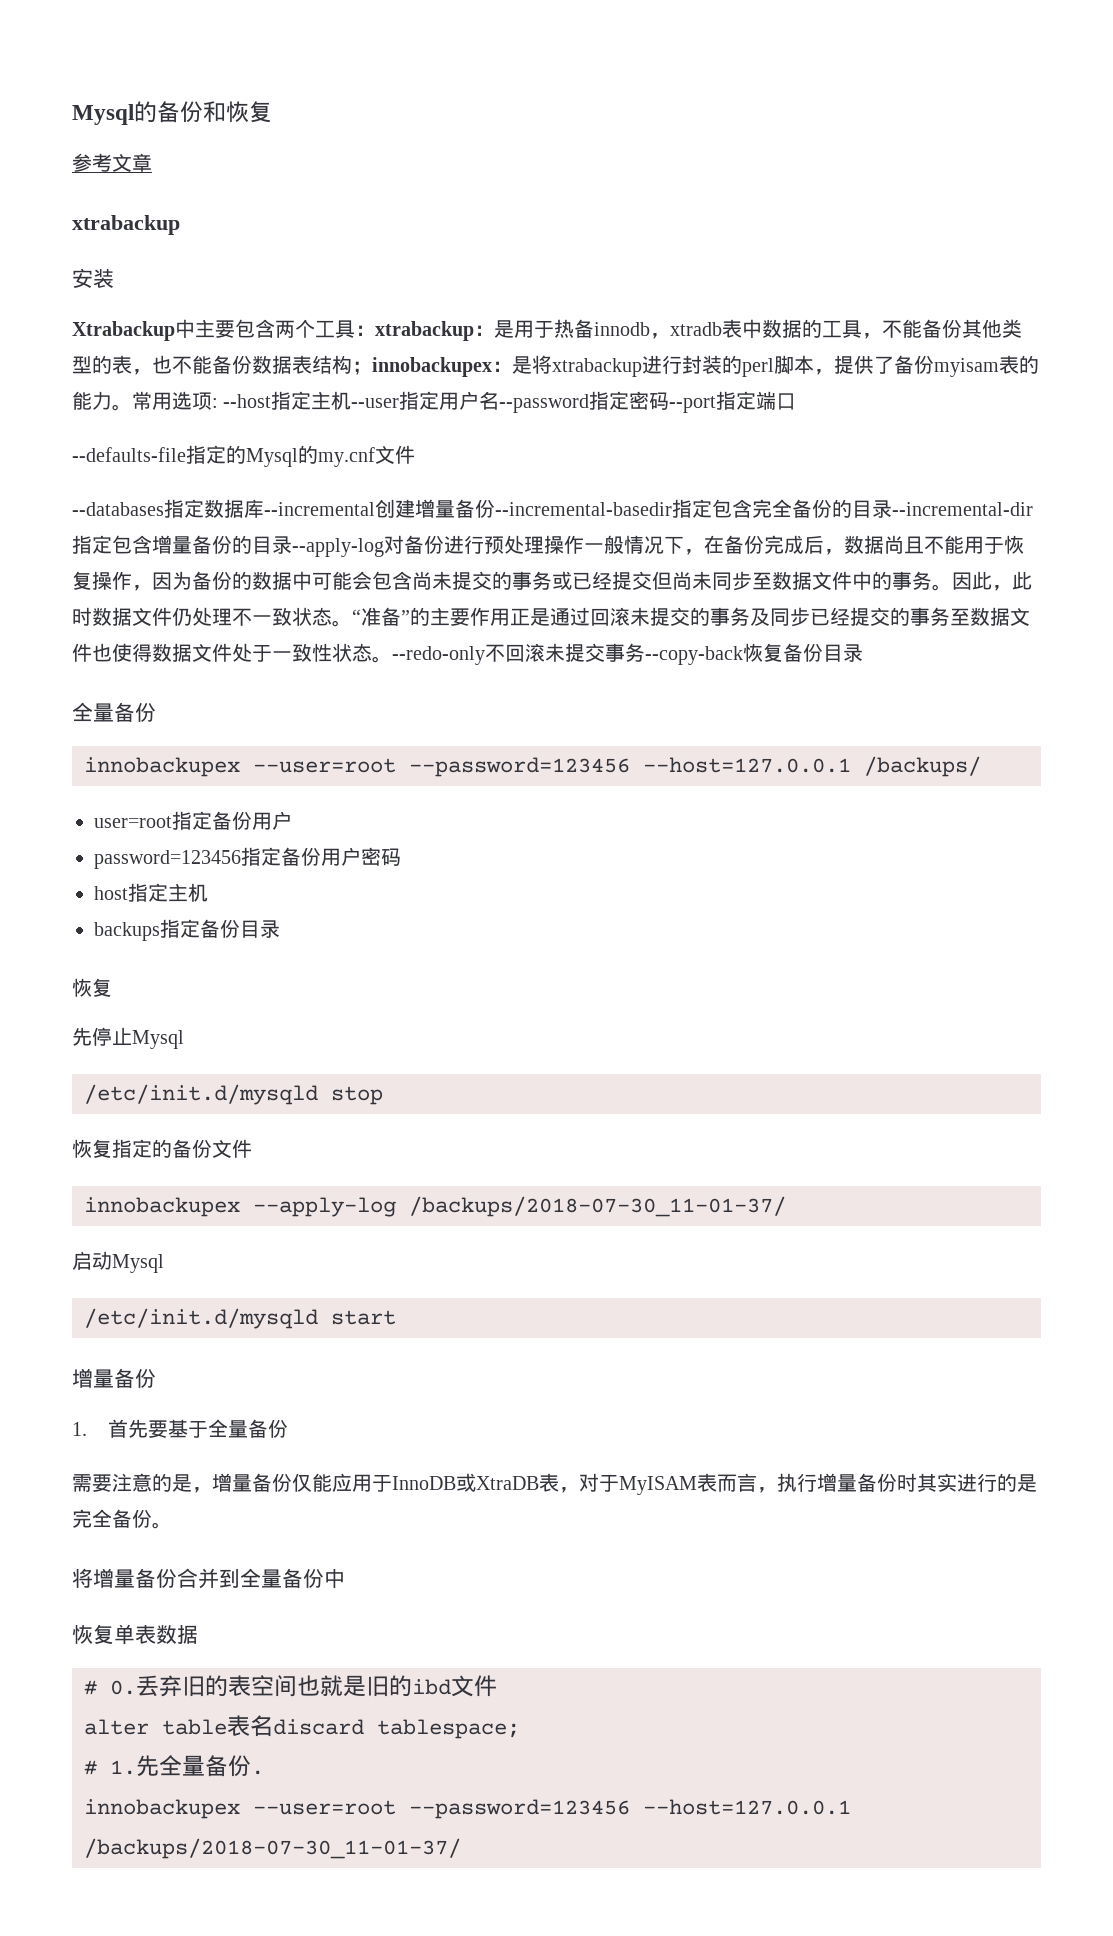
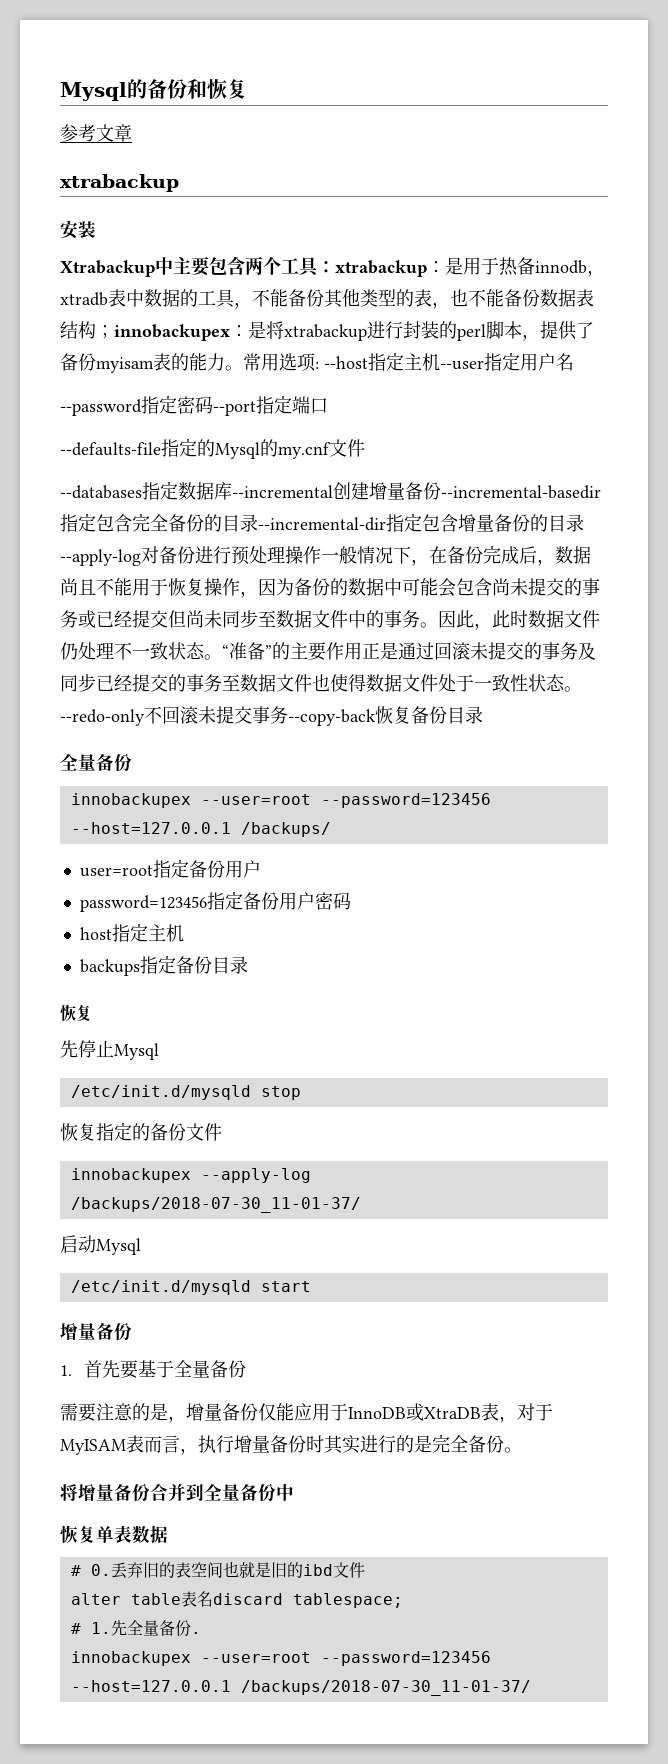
(500, 400) none -> (574, 362) //

